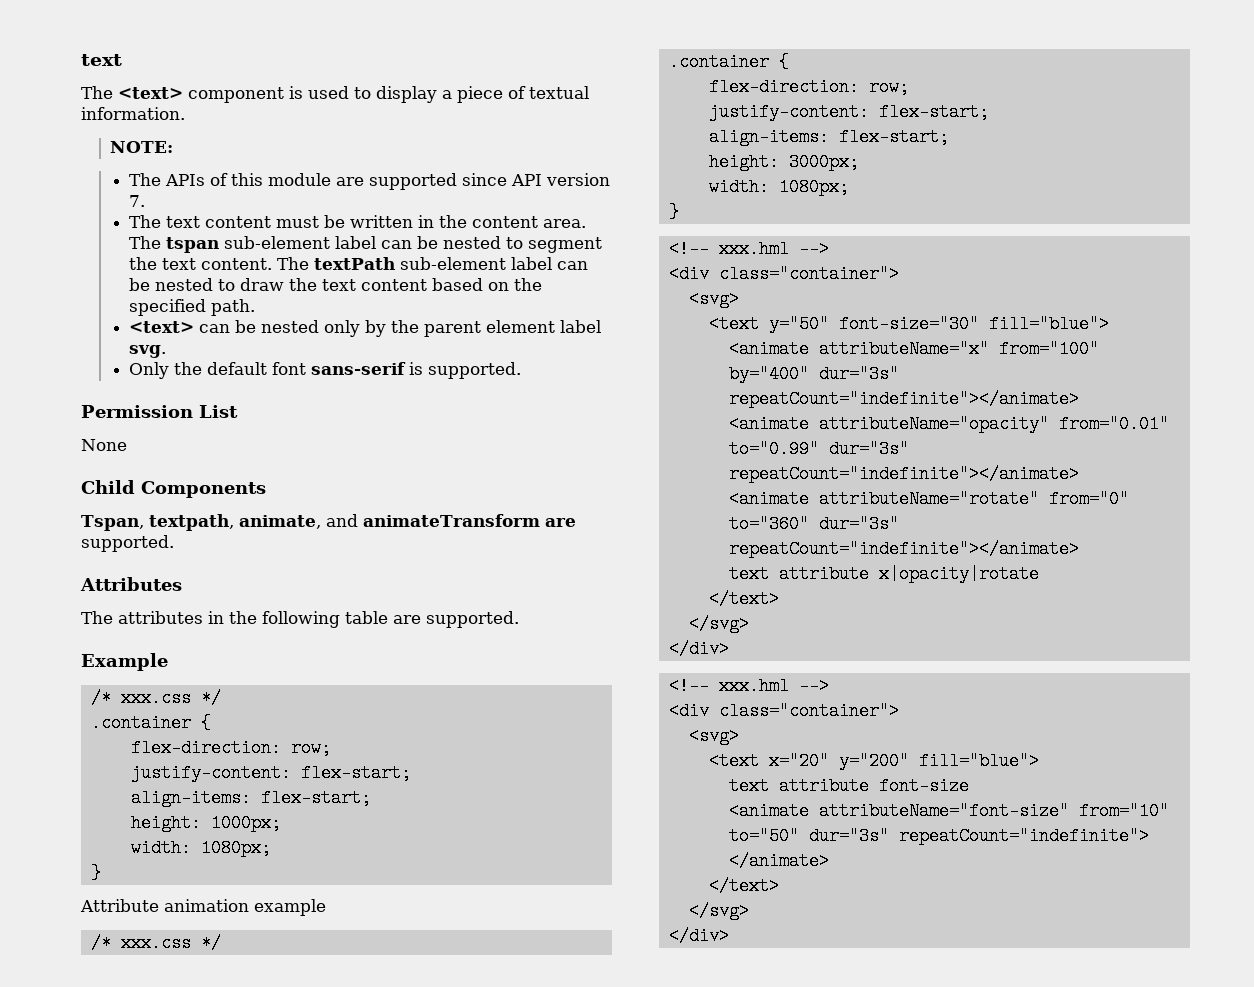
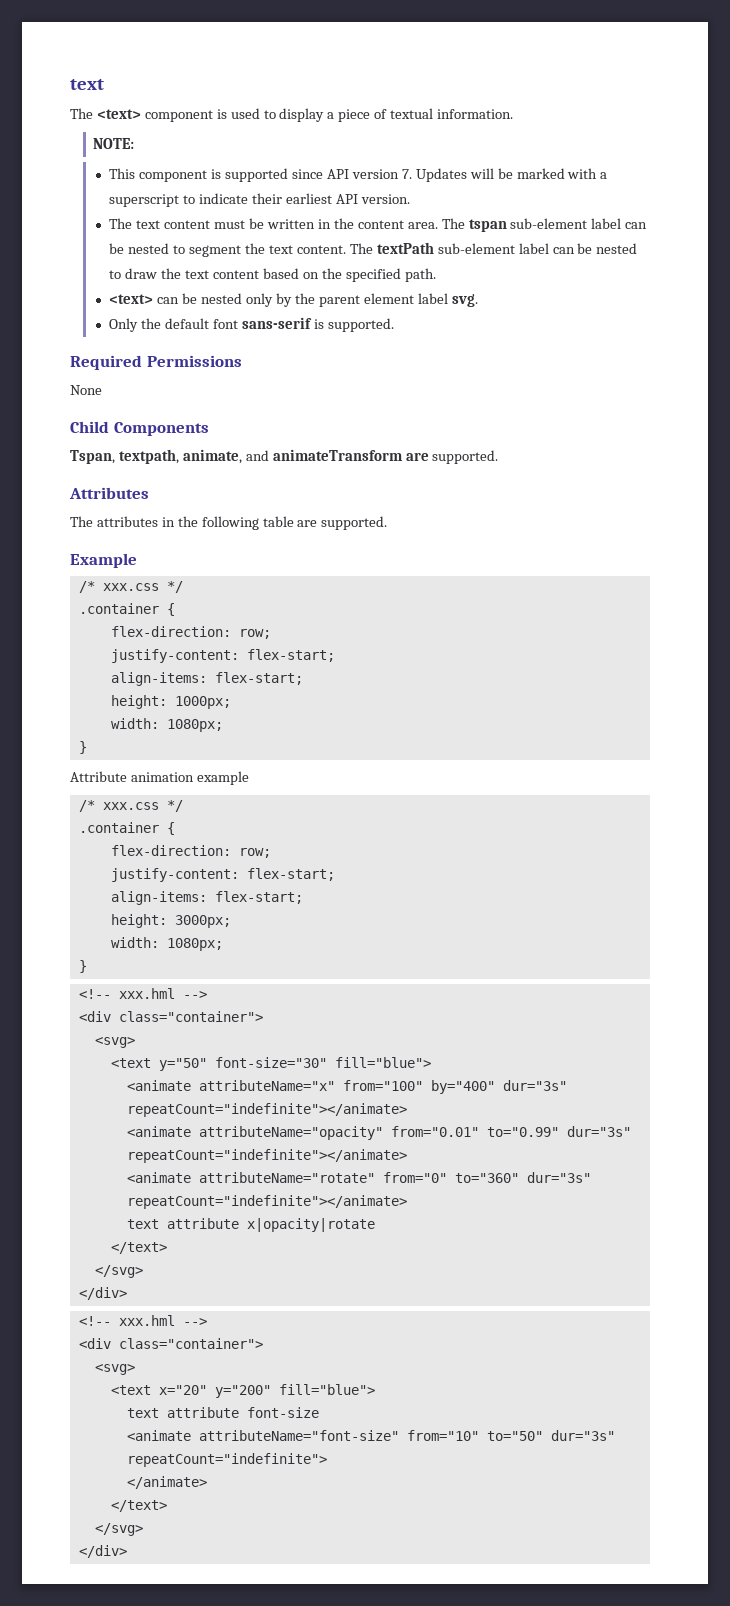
[128,173,364,186] The APIs of this module are -> [109,168,222,182] This component is
(145, 201) none -> [415,168,608,182] [109,193,410,207] Updates will be marked with a superscript to indicate their earliest API version.
[81,405,238,418] Permission List -> [70,355,242,370] Required Permissions

